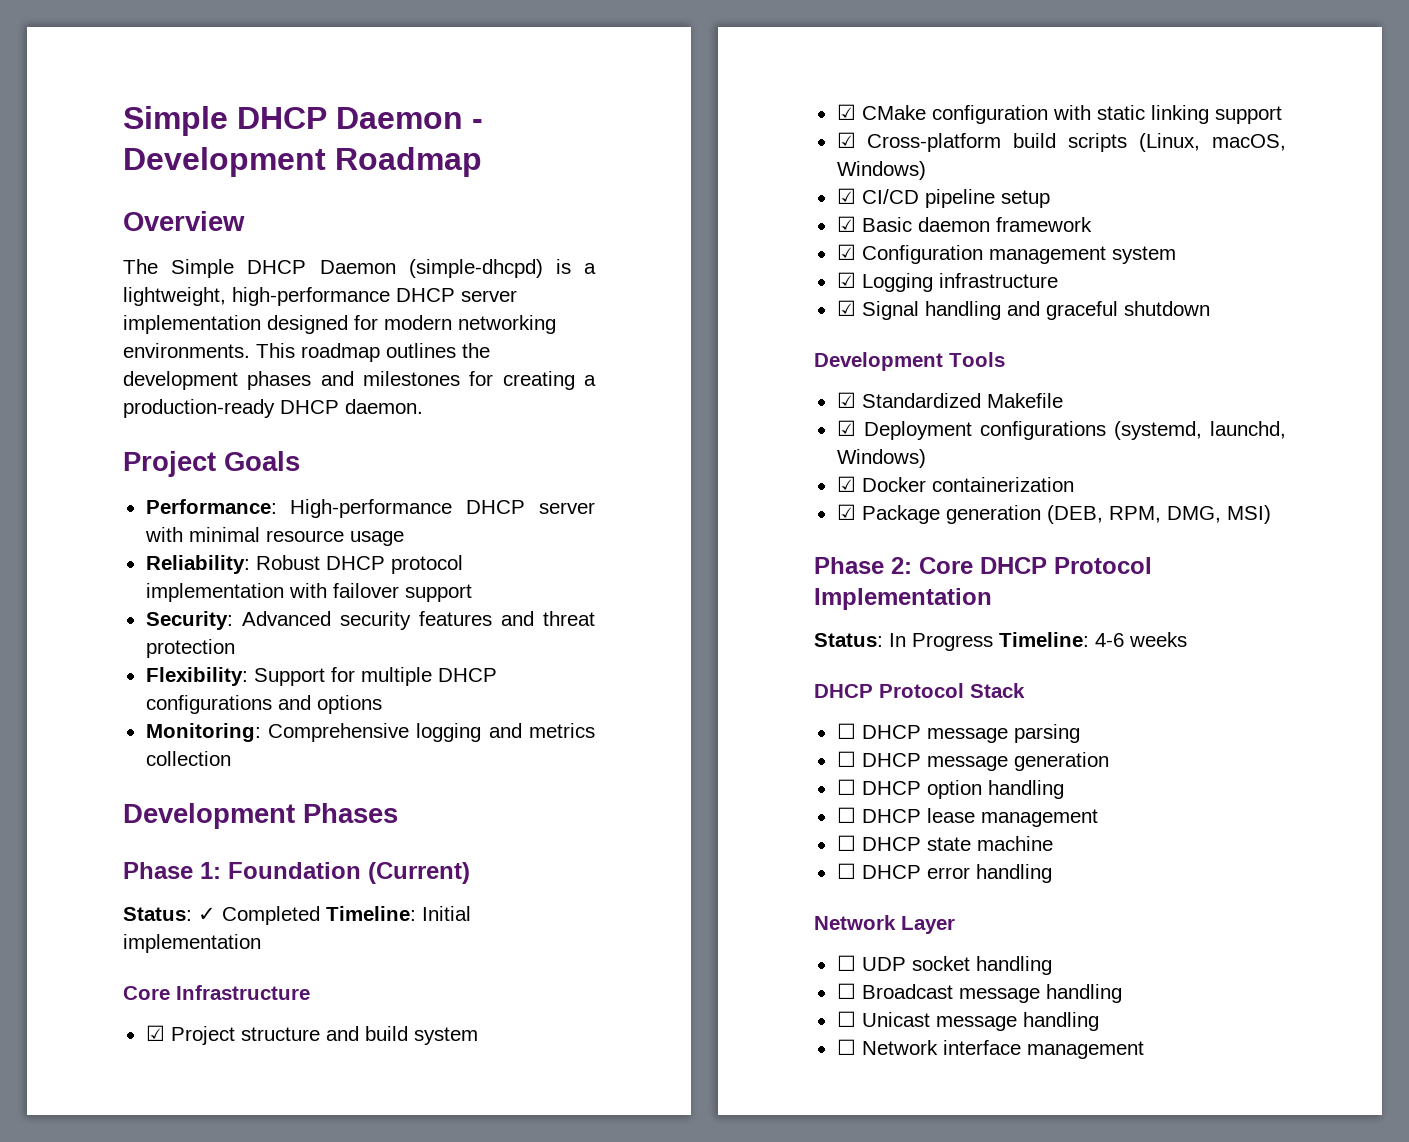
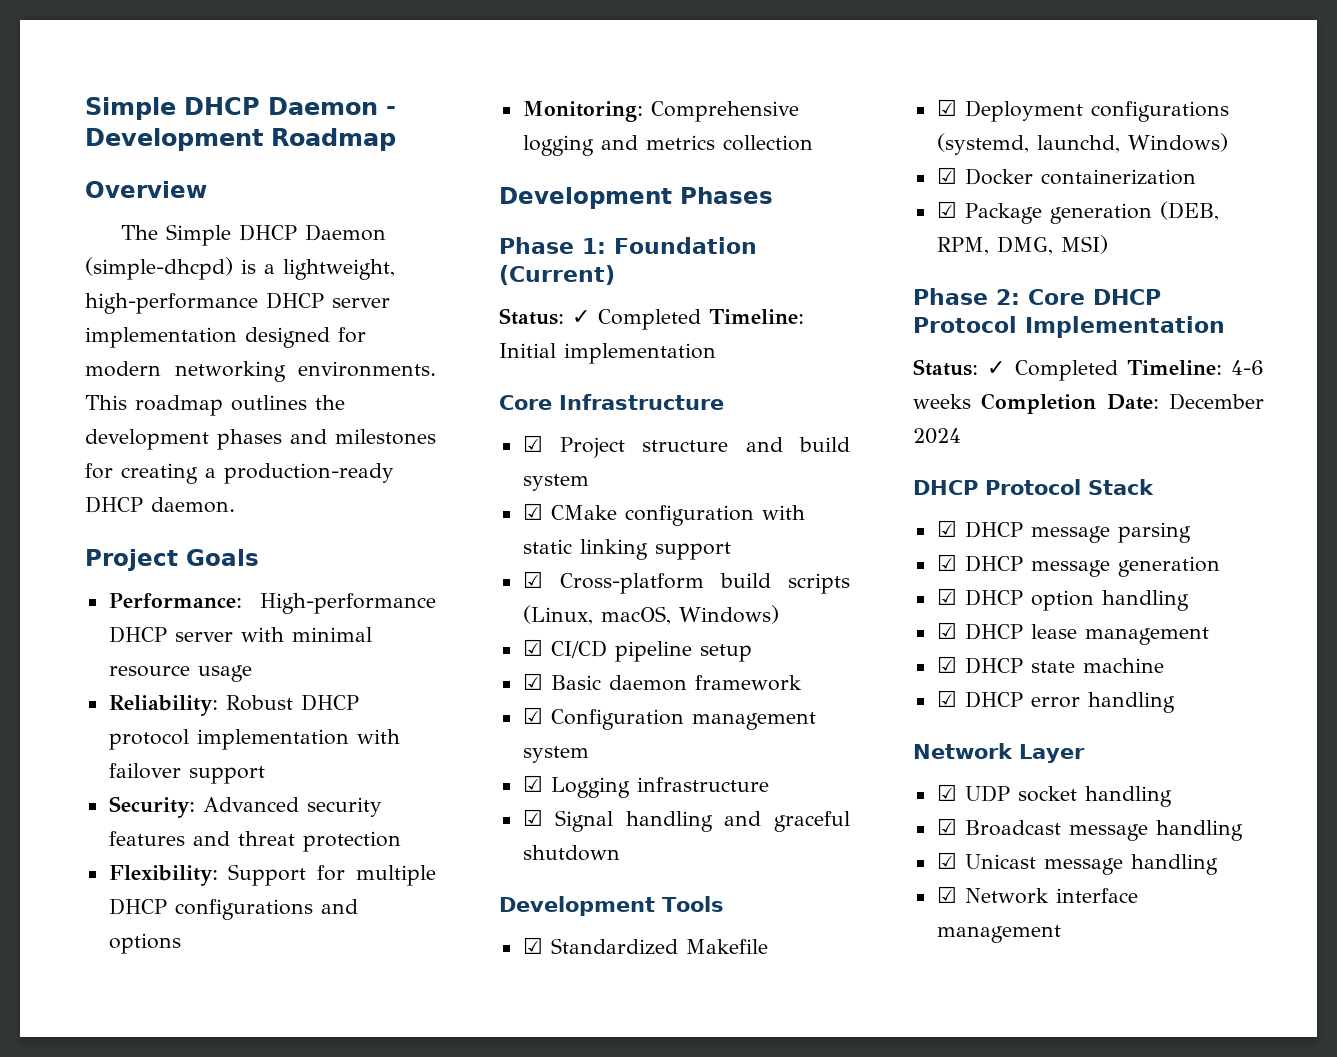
[889,633,993,651] In Progress -> [987,360,1118,381] ✓ Completed
(1187, 639) none -> [981,393,1264,414] [913,428,961,444] Completion Date: December 2024
[836,723,856,739] ☐ -> [936,520,957,537] ☑
[836,751,856,767] ☐ -> [936,554,957,571] ☑
[836,779,856,795] ☐ -> [936,588,957,605] ☑
[836,807,856,823] ☐ -> [936,622,957,639] ☑
[836,835,856,851] ☐ -> [936,656,957,673] ☑
[836,863,856,879] ☐ -> [936,690,957,707] ☑
[836,955,856,971] ☐ -> [936,784,957,801] ☑
[836,983,856,999] ☐ -> [936,818,957,835] ☑
[836,1011,856,1027] ☐ -> [936,852,957,869] ☑
[836,1039,856,1055] ☐ -> [936,886,957,903] ☑

